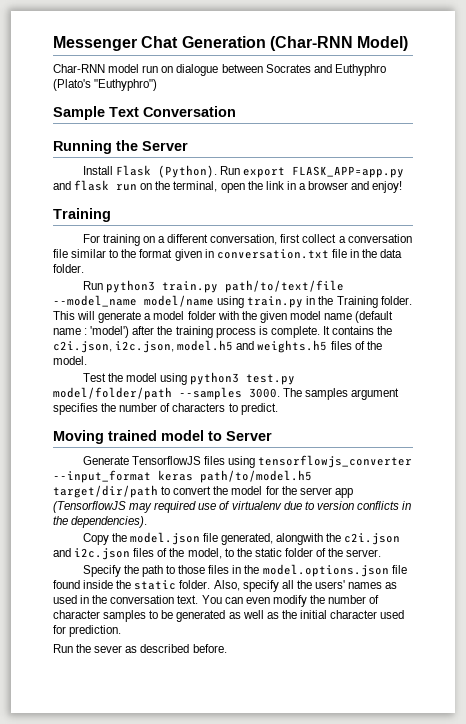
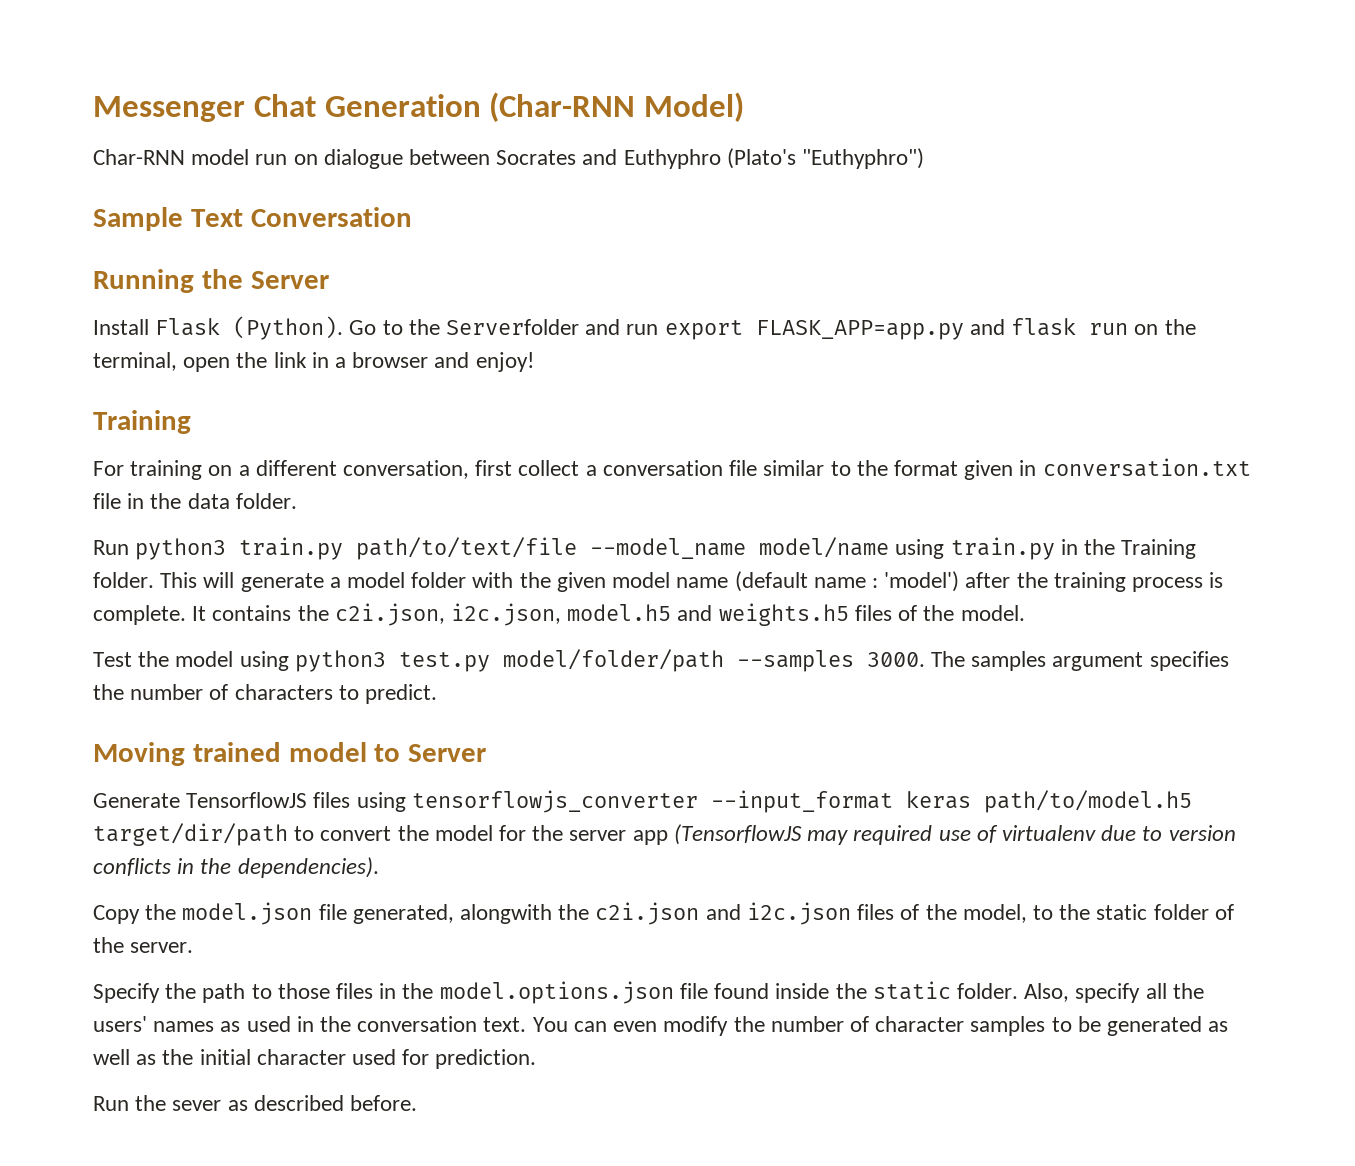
[219,166,240,175] Run -> [349,319,659,335] Go to the Serverfolder and run

